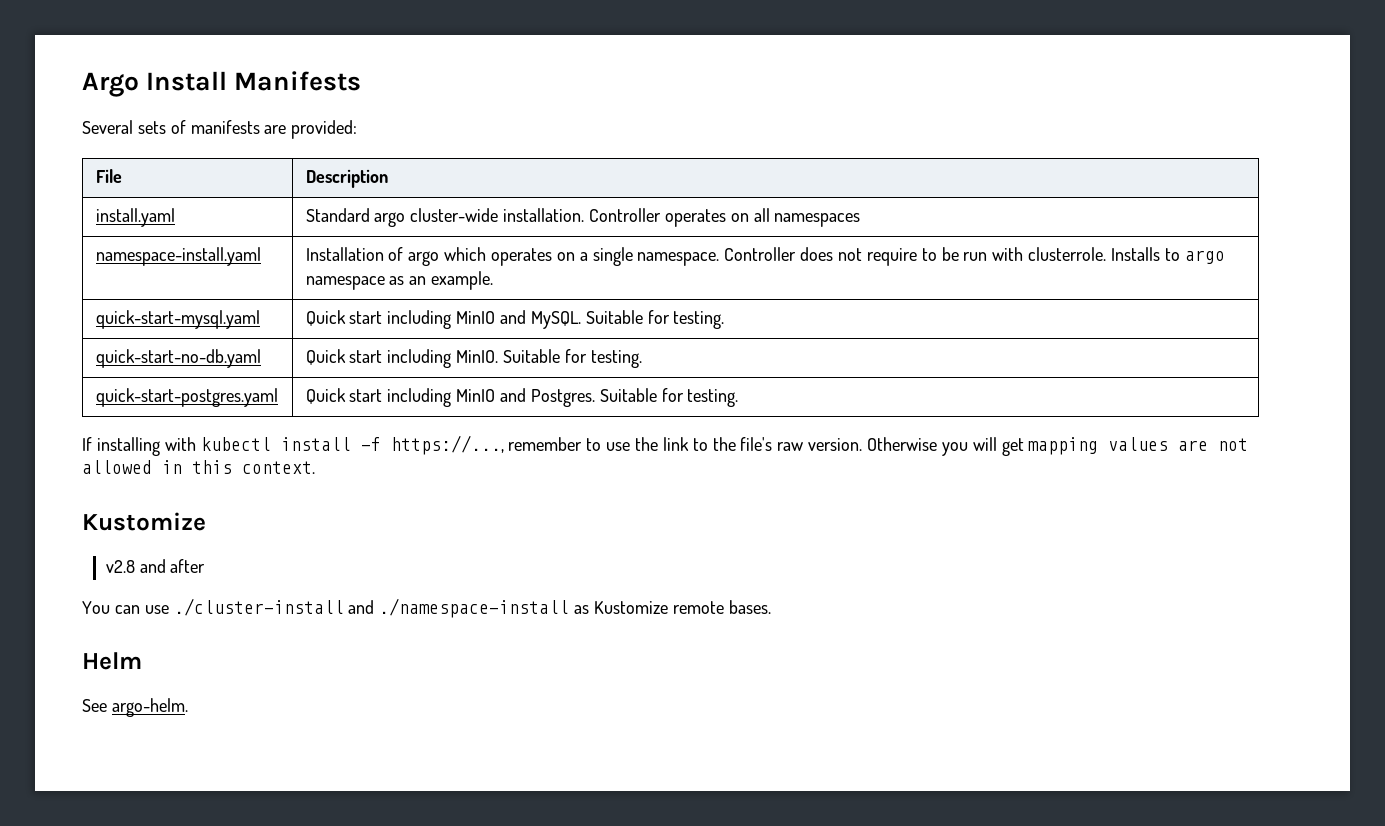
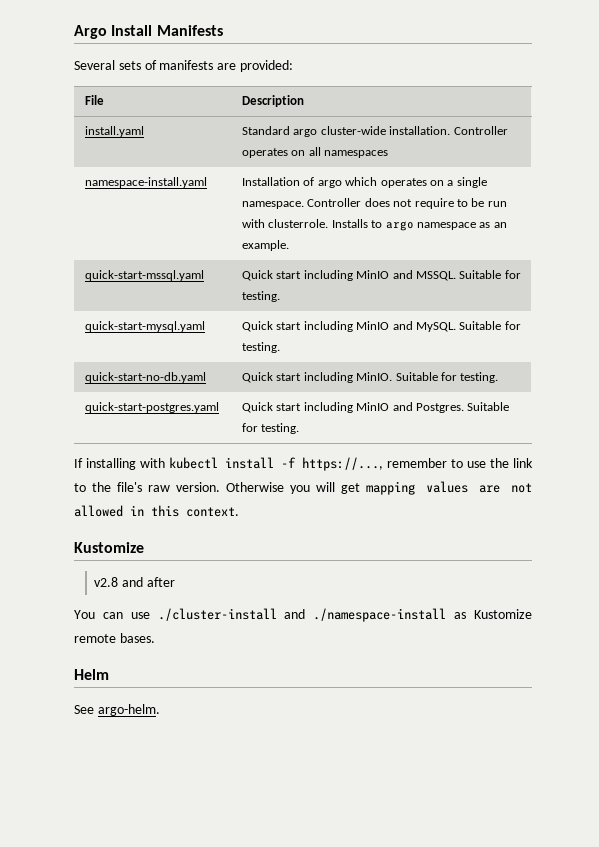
(494, 280) none -> [85,270,205,281] [242,270,521,281] [242,291,281,302] // quick-start-mssql.yaml | Quick start including MinIO and MSSQL. Suitable for testing.

